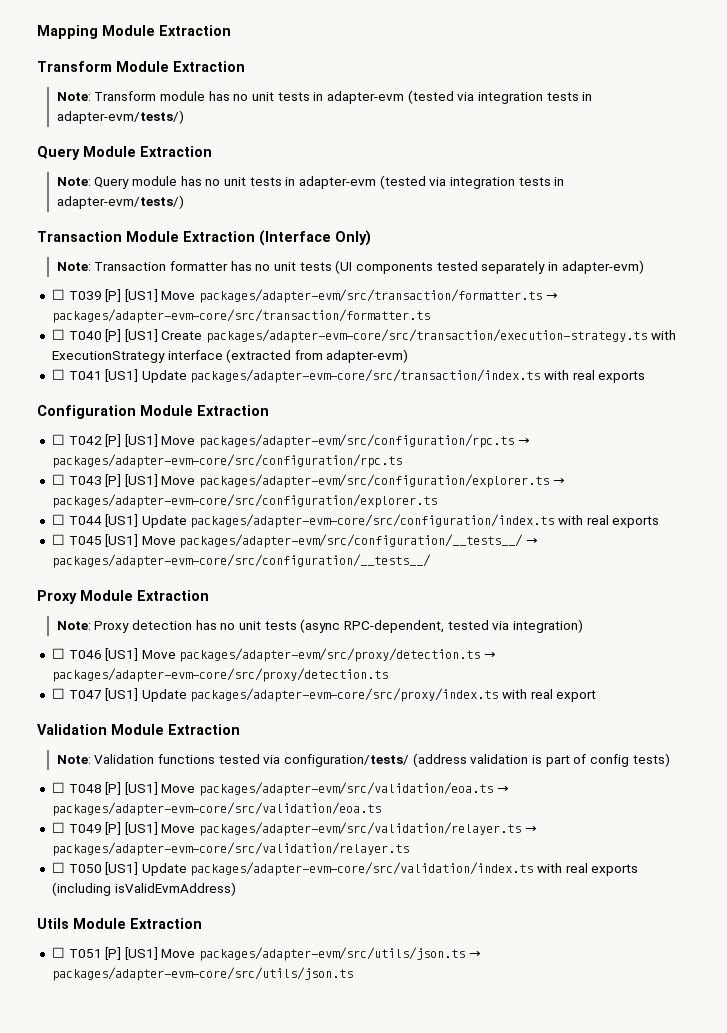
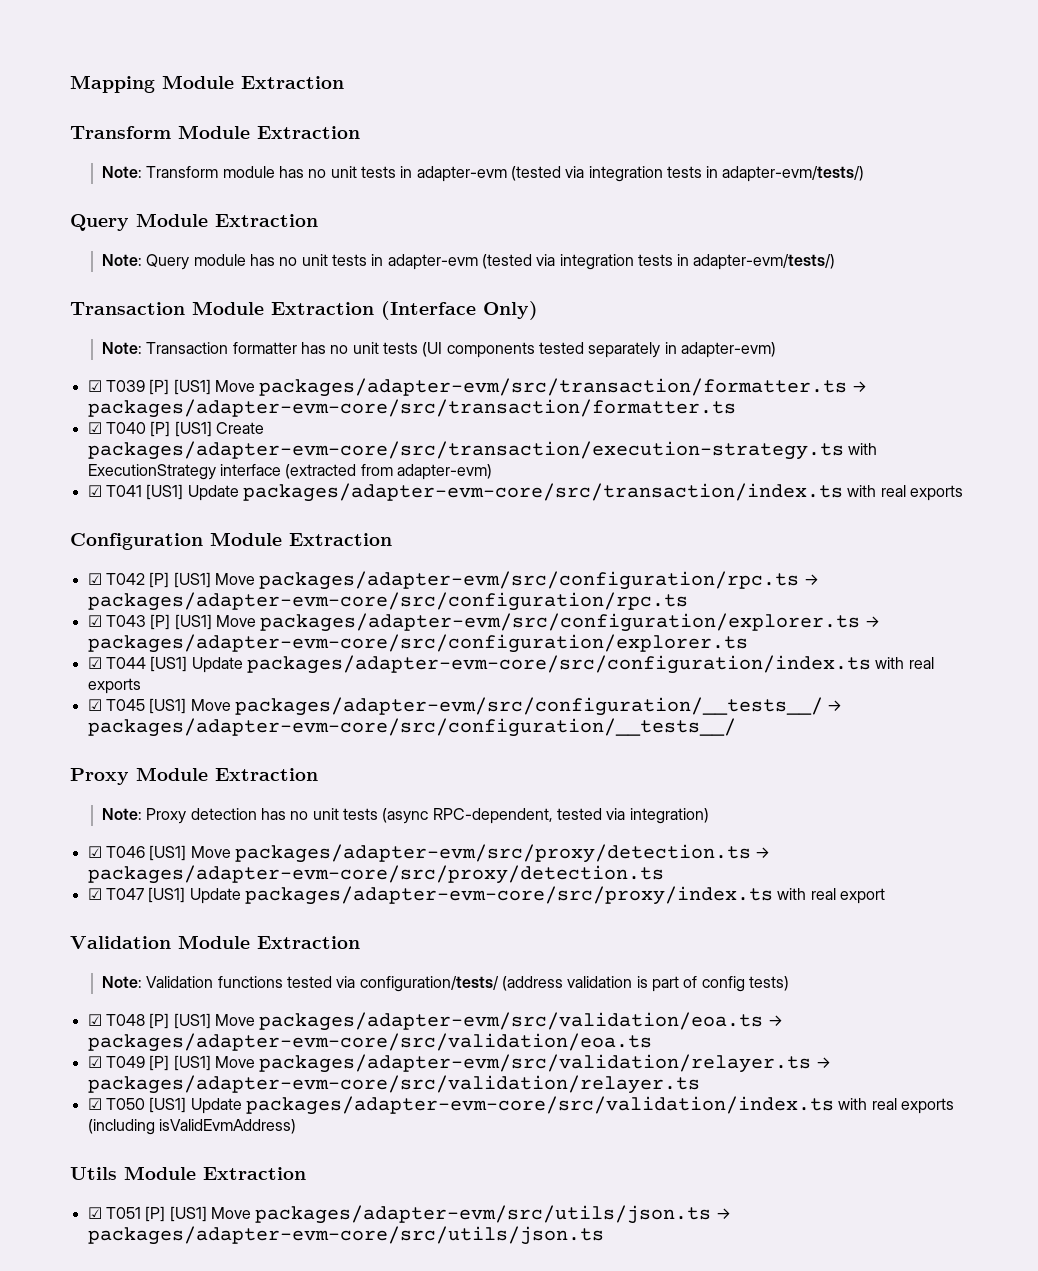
[51,289,65,300] ☐ -> [87,380,102,392] ☑
[51,329,65,340] ☐ -> [87,422,102,434] ☑
[51,369,65,380] ☐ -> [87,485,102,497] ☑
[51,434,65,445] ☐ -> [87,573,102,585] ☑
[51,474,65,485] ☐ -> [87,615,102,627] ☑
[51,514,65,525] ☐ -> [87,657,102,669] ☑
[51,534,65,545] ☐ -> [87,699,102,711] ☑
[51,648,65,659] ☐ -> [87,846,102,858] ☑
[51,688,65,699] ☐ -> [87,888,102,900] ☑
[51,782,65,793] ☐ -> [87,1014,102,1026] ☑
[51,822,65,833] ☐ -> [87,1056,102,1068] ☑
[51,862,65,873] ☐ -> [87,1098,102,1110] ☑
[51,947,65,958] ☐ -> [87,1207,102,1219] ☑

